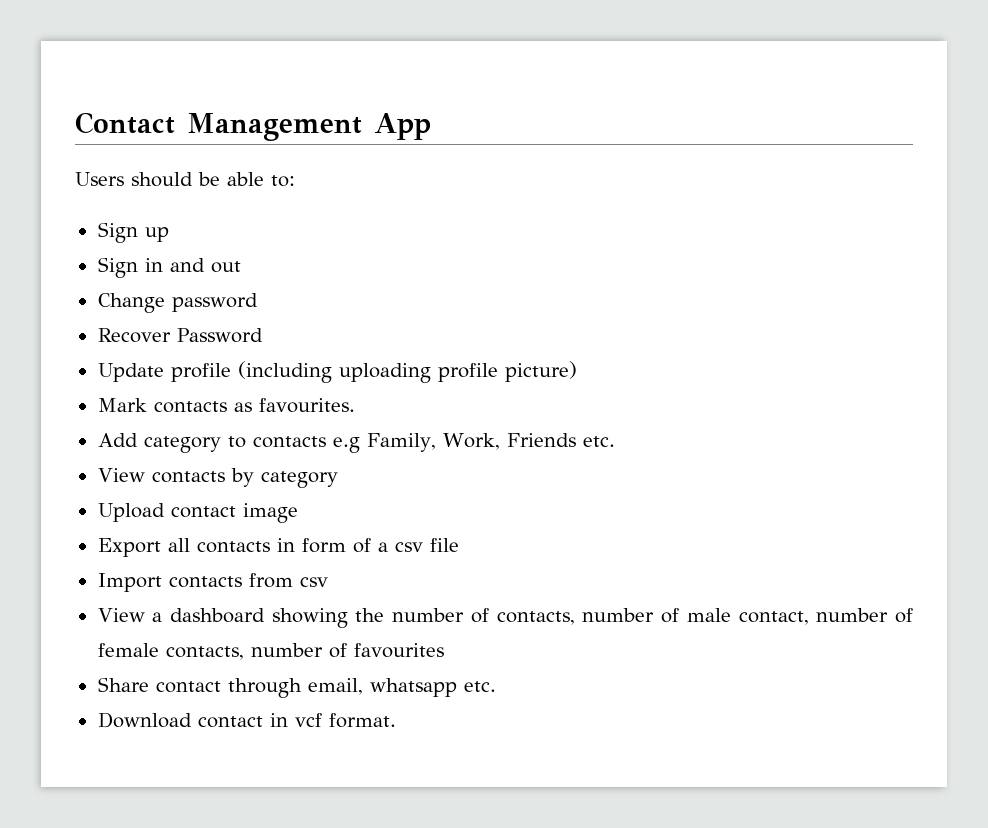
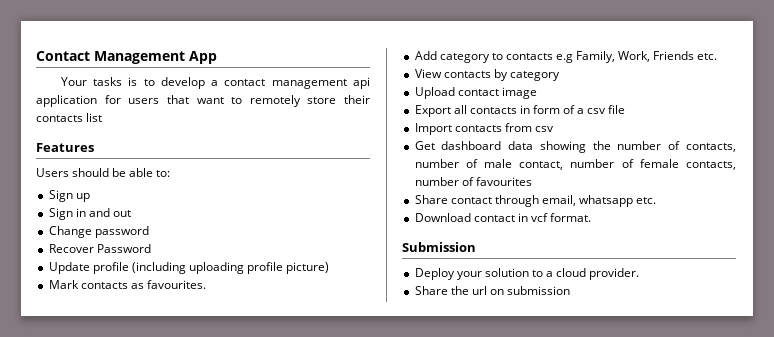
(431, 126) none -> [60,77,370,89] [36,95,370,107] [36,113,103,122] [36,143,94,152] // Your tasks is to develop a contact management api application for users that want to remotely store their contacts list // Features
[97,608,265,623] View a dashboard -> [414,141,534,150] Get dashboard data
(396, 720) none -> [402,242,476,252] [414,268,640,280] [414,286,571,295] // Submission // Deploy your solution to a cloud provider. // Share the url on submission

